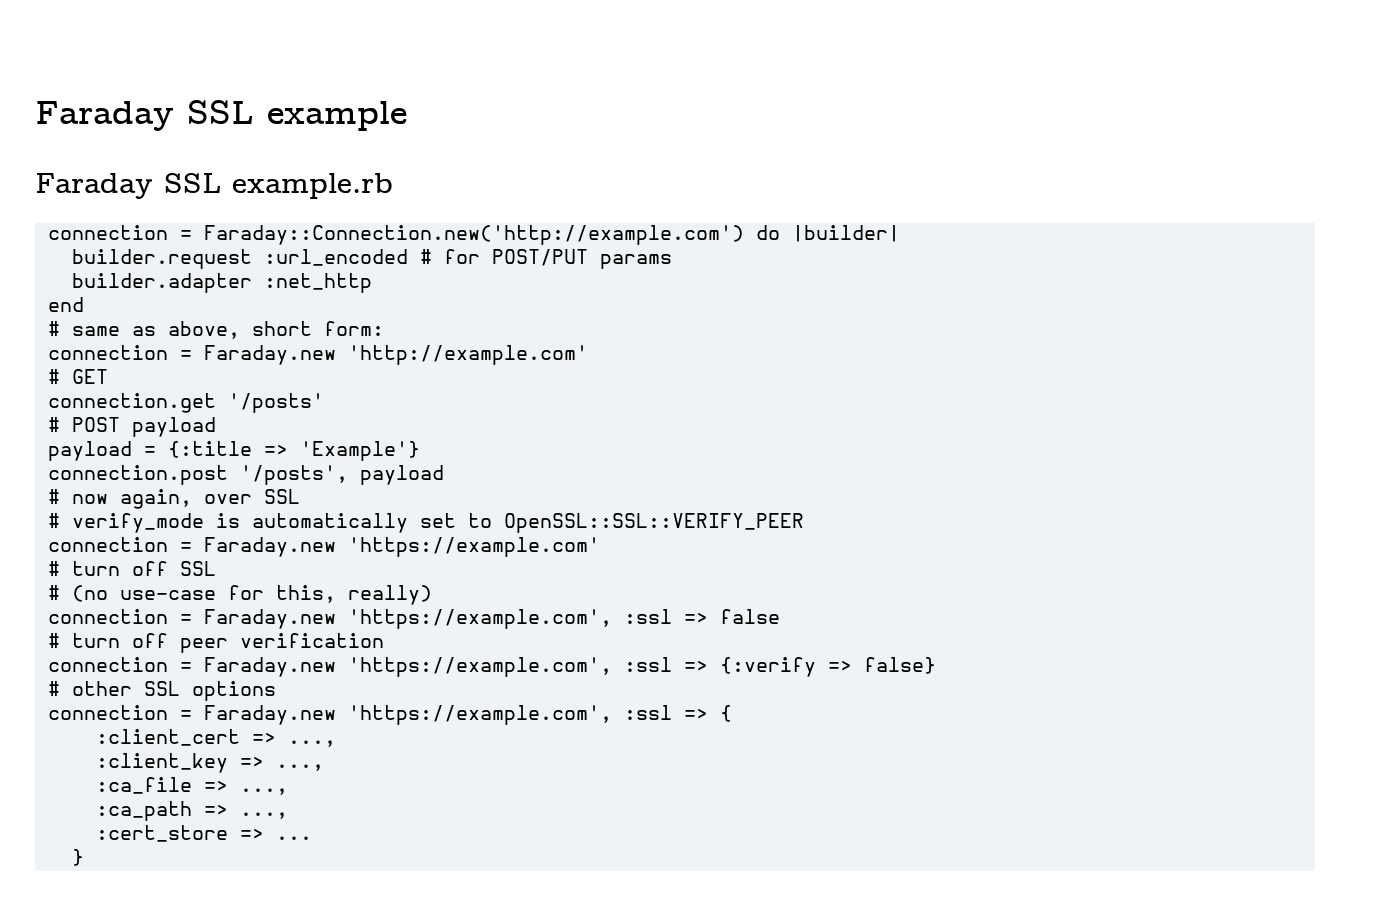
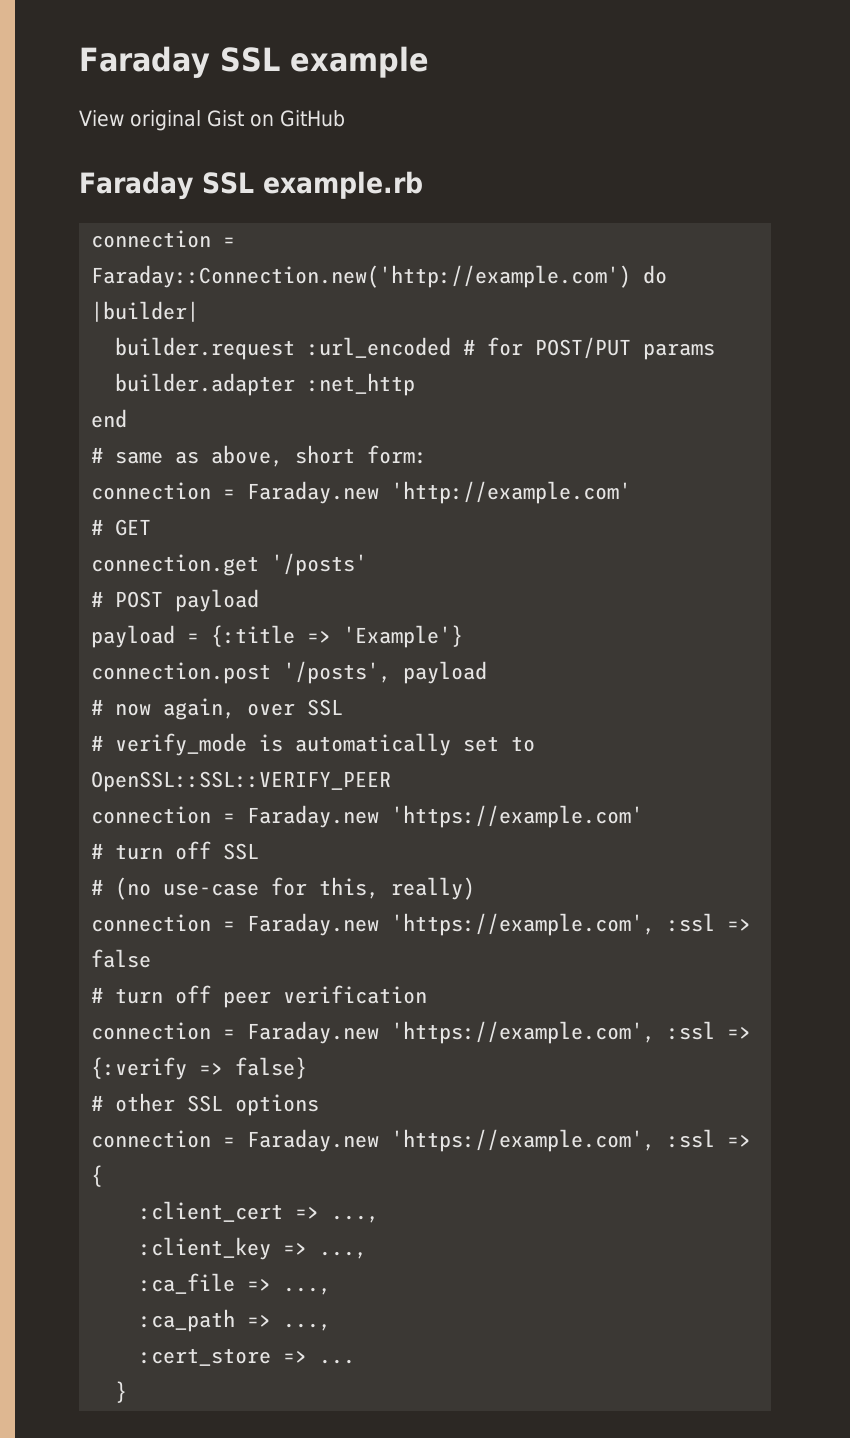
(407, 116) none -> [79,110,345,131] // View original Gist on GitHub

